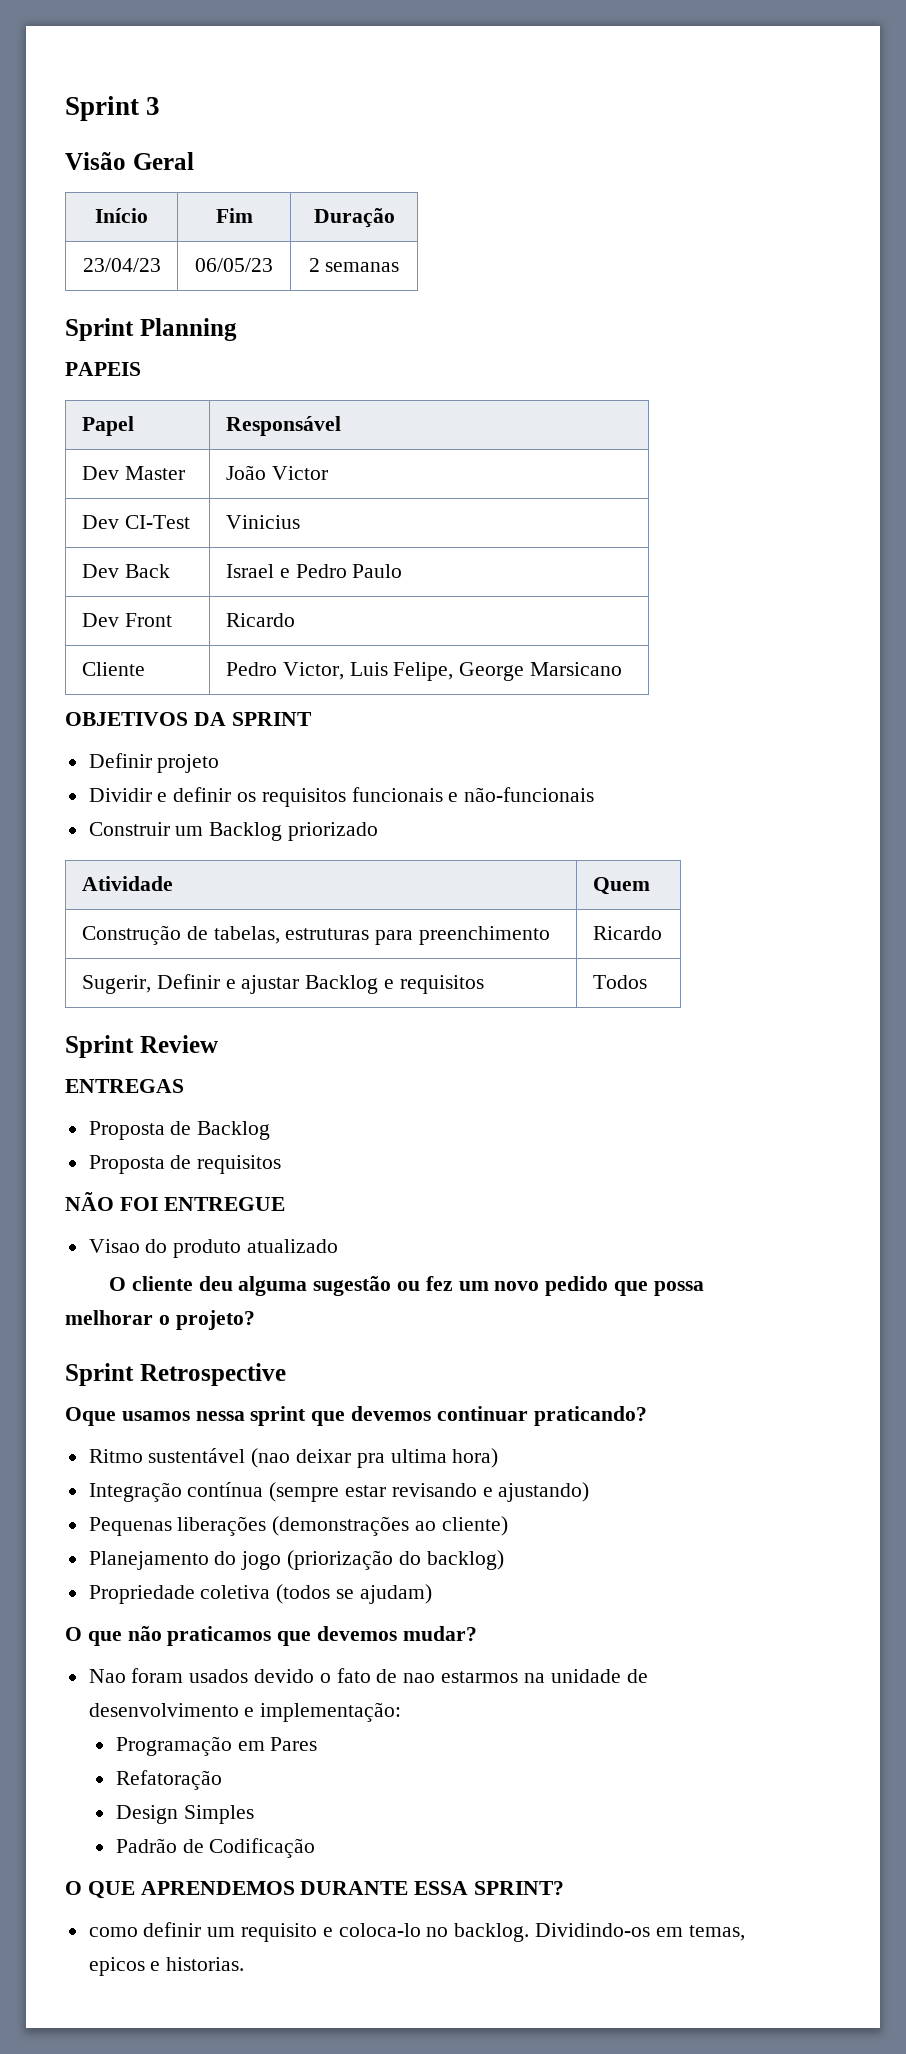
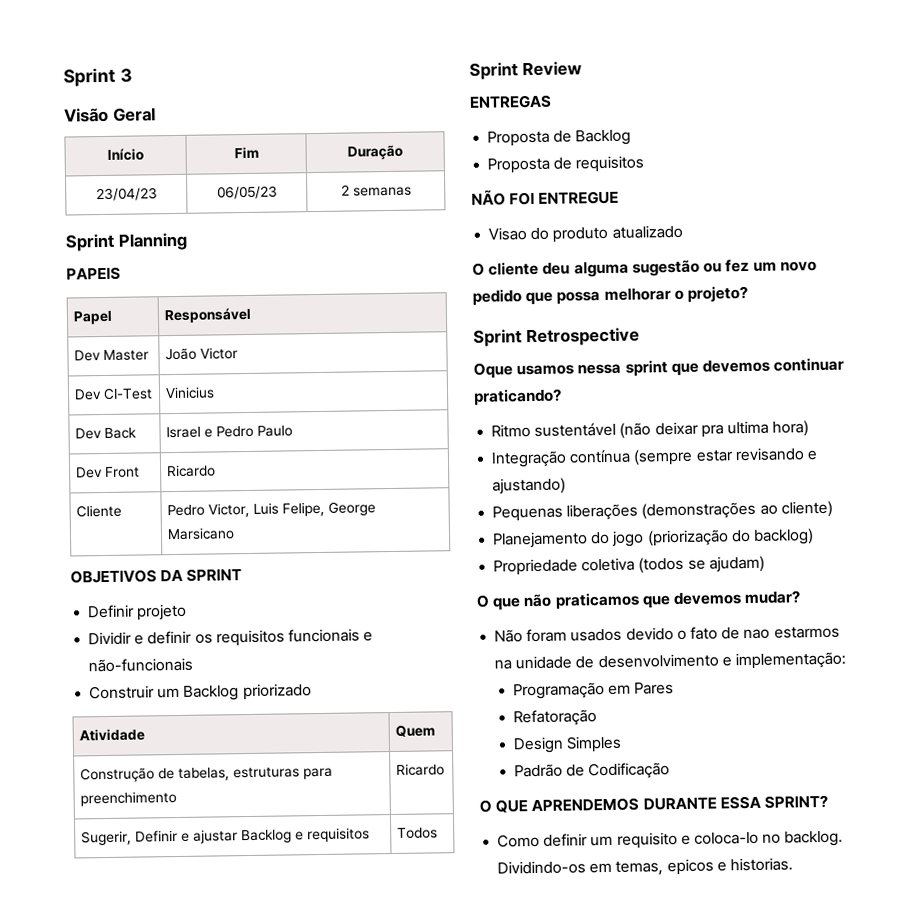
[251,1448,291,1468] (nao -> [619,422,652,439] (não
[88,1669,126,1683] Nao -> [494,629,524,643] Não
[88,1927,138,1937] como -> [497,833,541,848] Como

